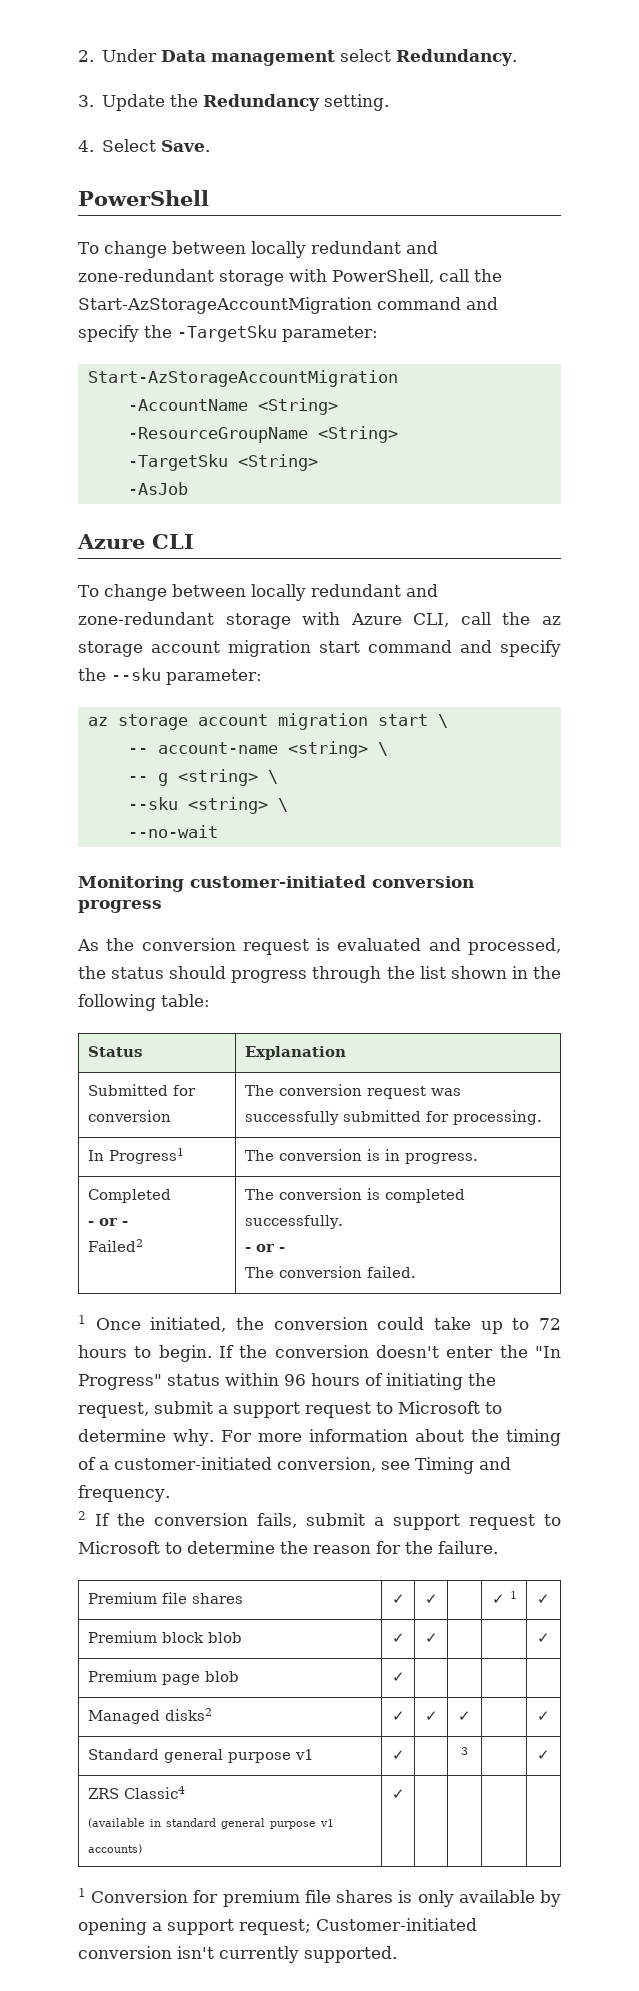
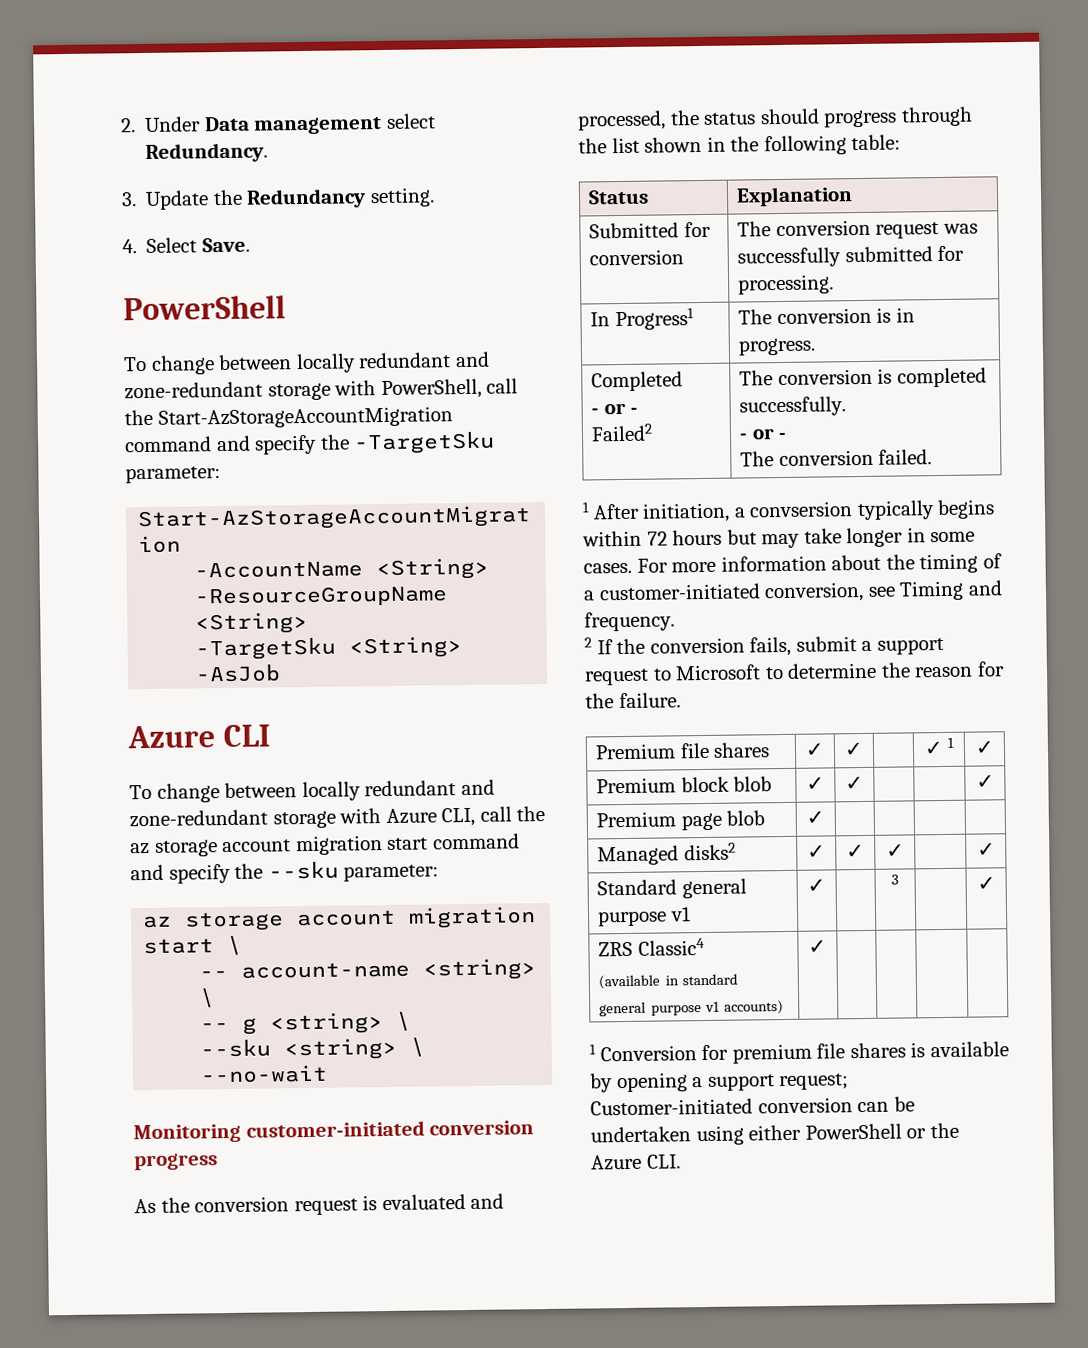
[95,1317,561,1334] [78,1345,561,1362] [78,1373,496,1390] [78,1401,502,1418] [78,1429,215,1446] Once initiated, the conversion could take up to 72 hours to begin. If the conversion doesn't enter the "In Progress" status within 96 hours of initiating the request, submit a support request to Microsoft to determine why. -> [592,499,996,523] [582,527,976,549] [583,562,632,574] After initiation, a convsersion typically begins within 72 hours but may take longer in some cases.
[417,1890,454,1907] only -> (926, 1050) none
[177,1946,397,1963] isn't currently supported. -> [857,1096,915,1113] [590,1122,959,1146] [591,1154,681,1171] can be undertaken using either PowerShell or the Azure CLI.

